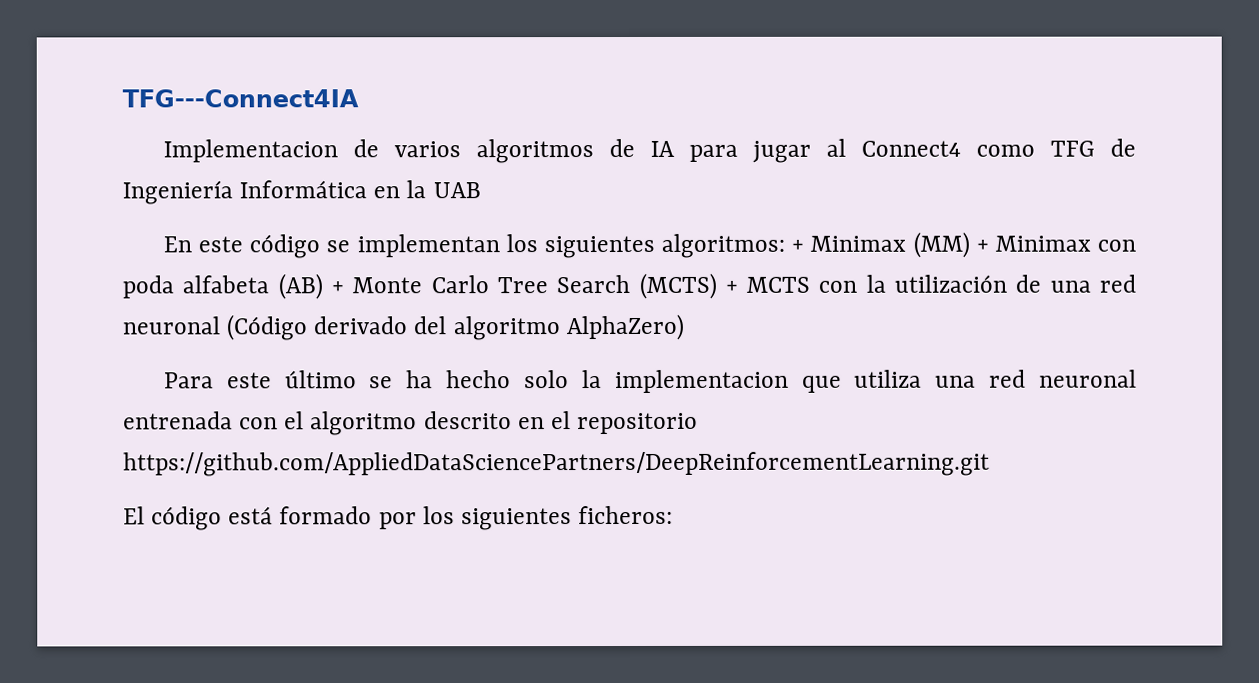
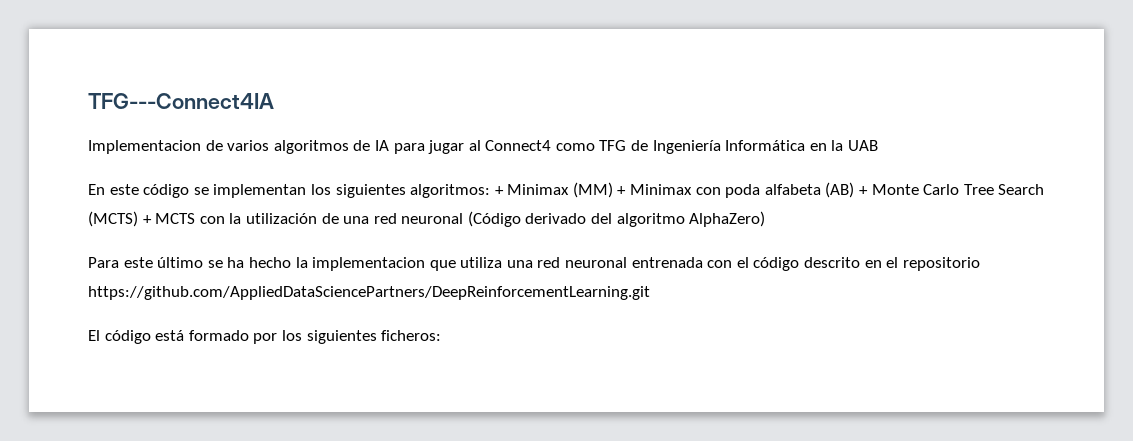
[524,370,570,389] solo -> (291, 262) none
[310,411,418,436] algoritmo -> [753,257,800,271] código

